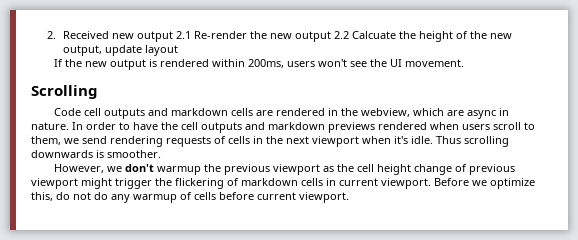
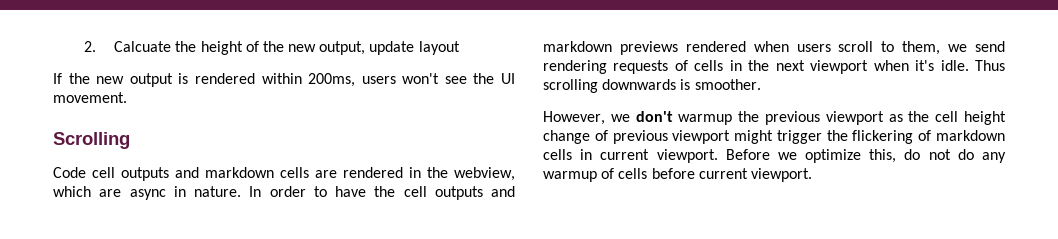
[62,31,349,42] Received new output 2.1 Re-render the new output 2.2 -> (96, 46) none

